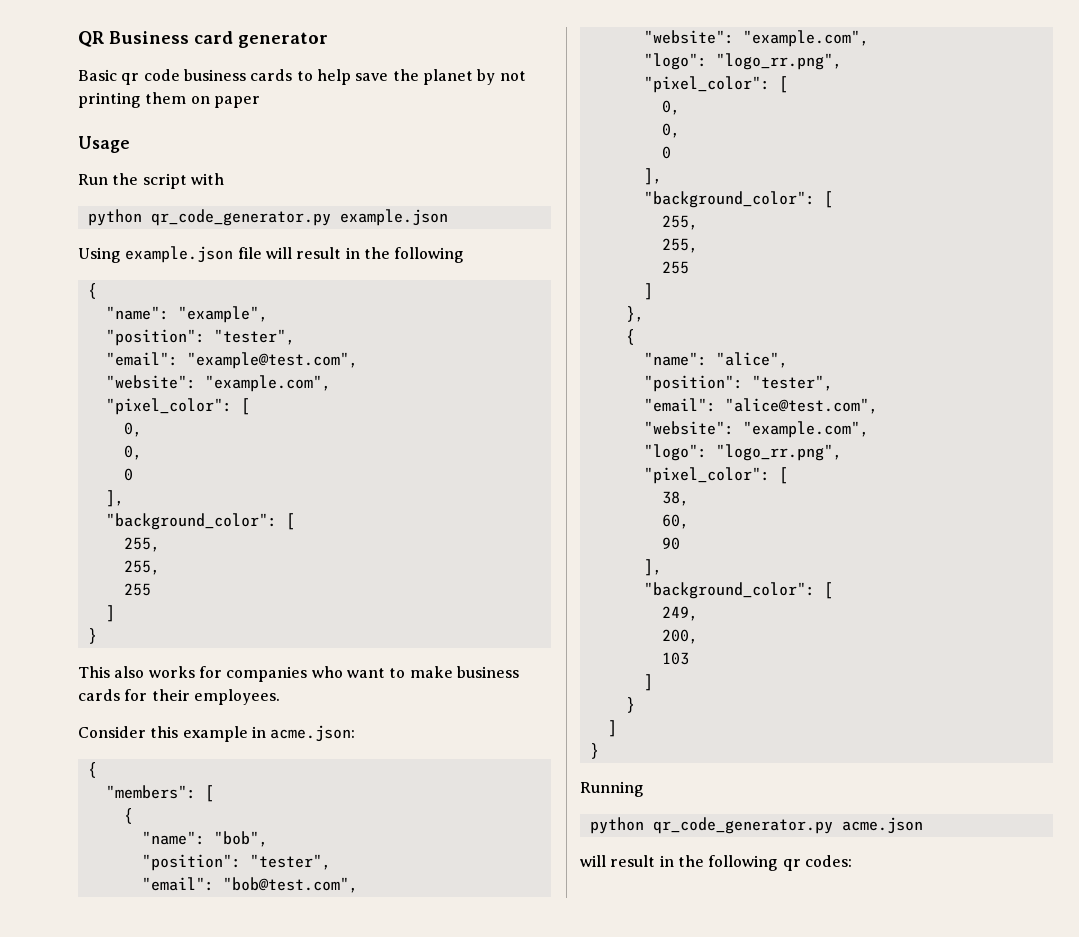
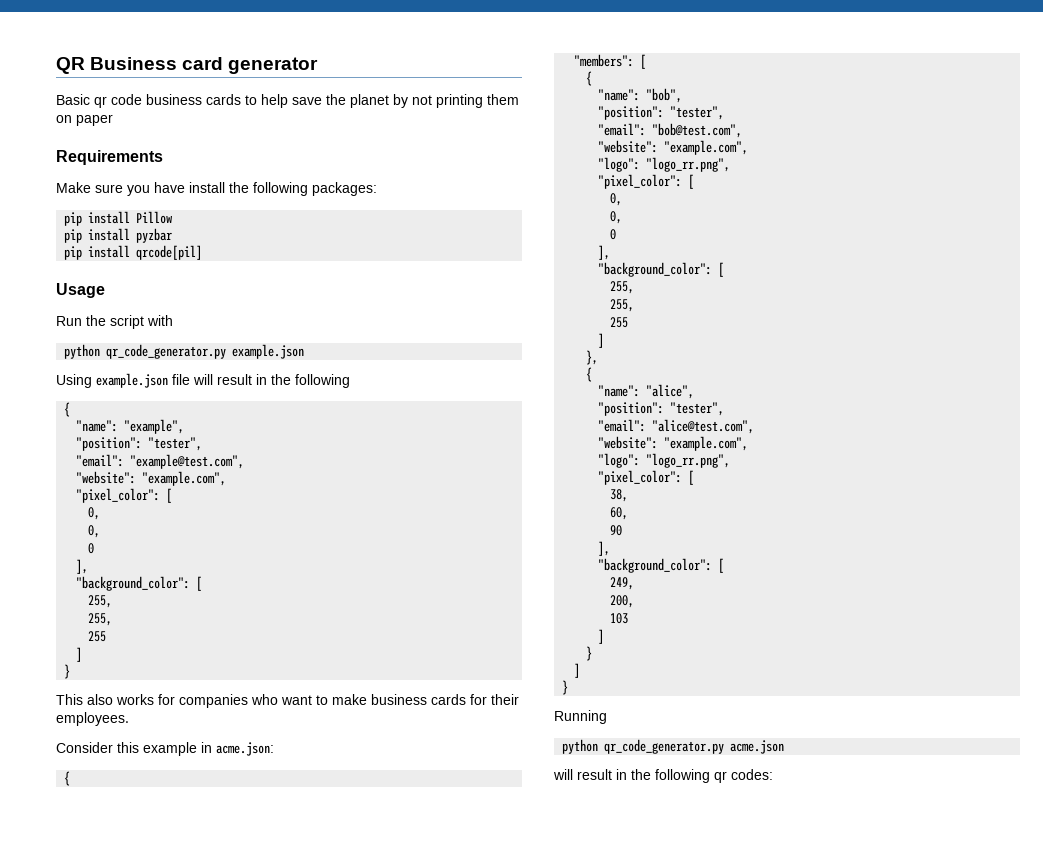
(260, 102) none -> [56,150,163,165] [56,182,377,196] [64,211,173,226] [64,228,173,243] [64,245,203,260] // Requirements // Make sure you have install the following packages: // pip install Pillow // pip install pyzbar // pip install qrcode[pil]

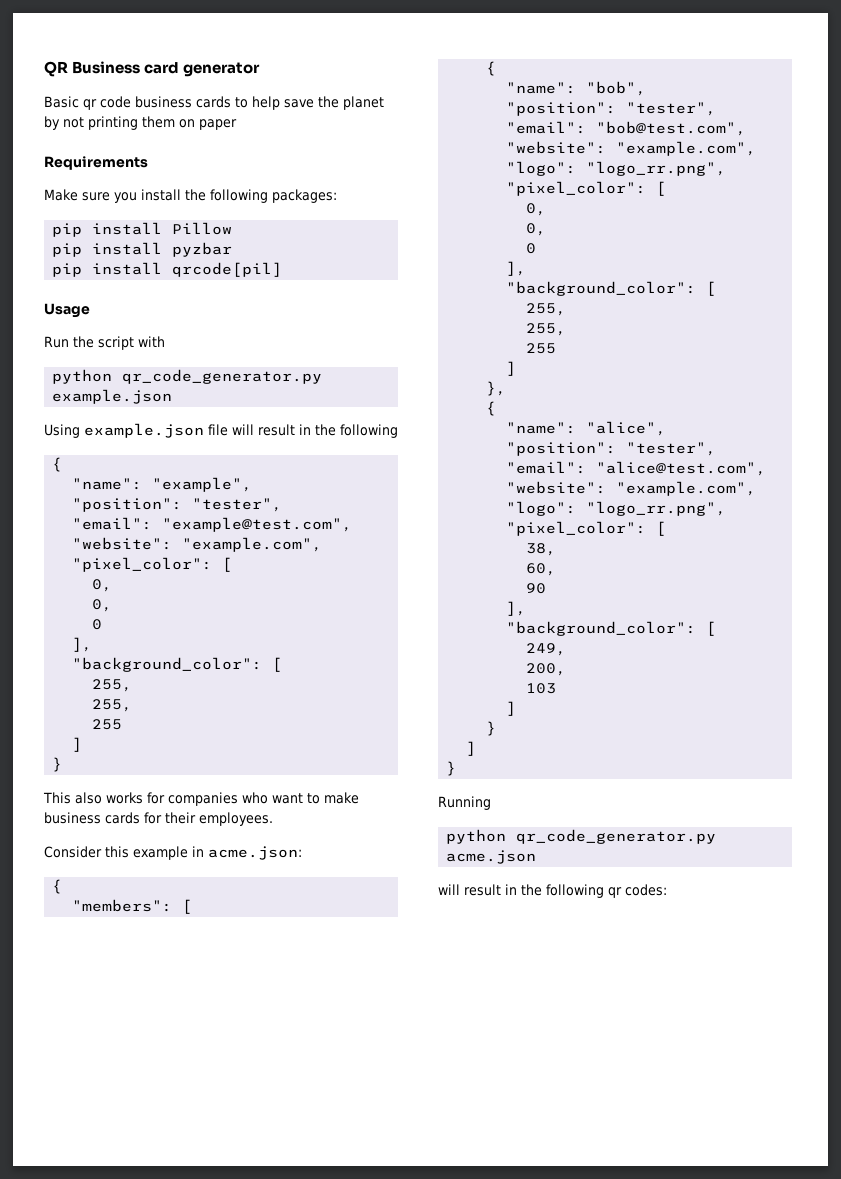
[154,182,185,193] have -> (137, 197) none

